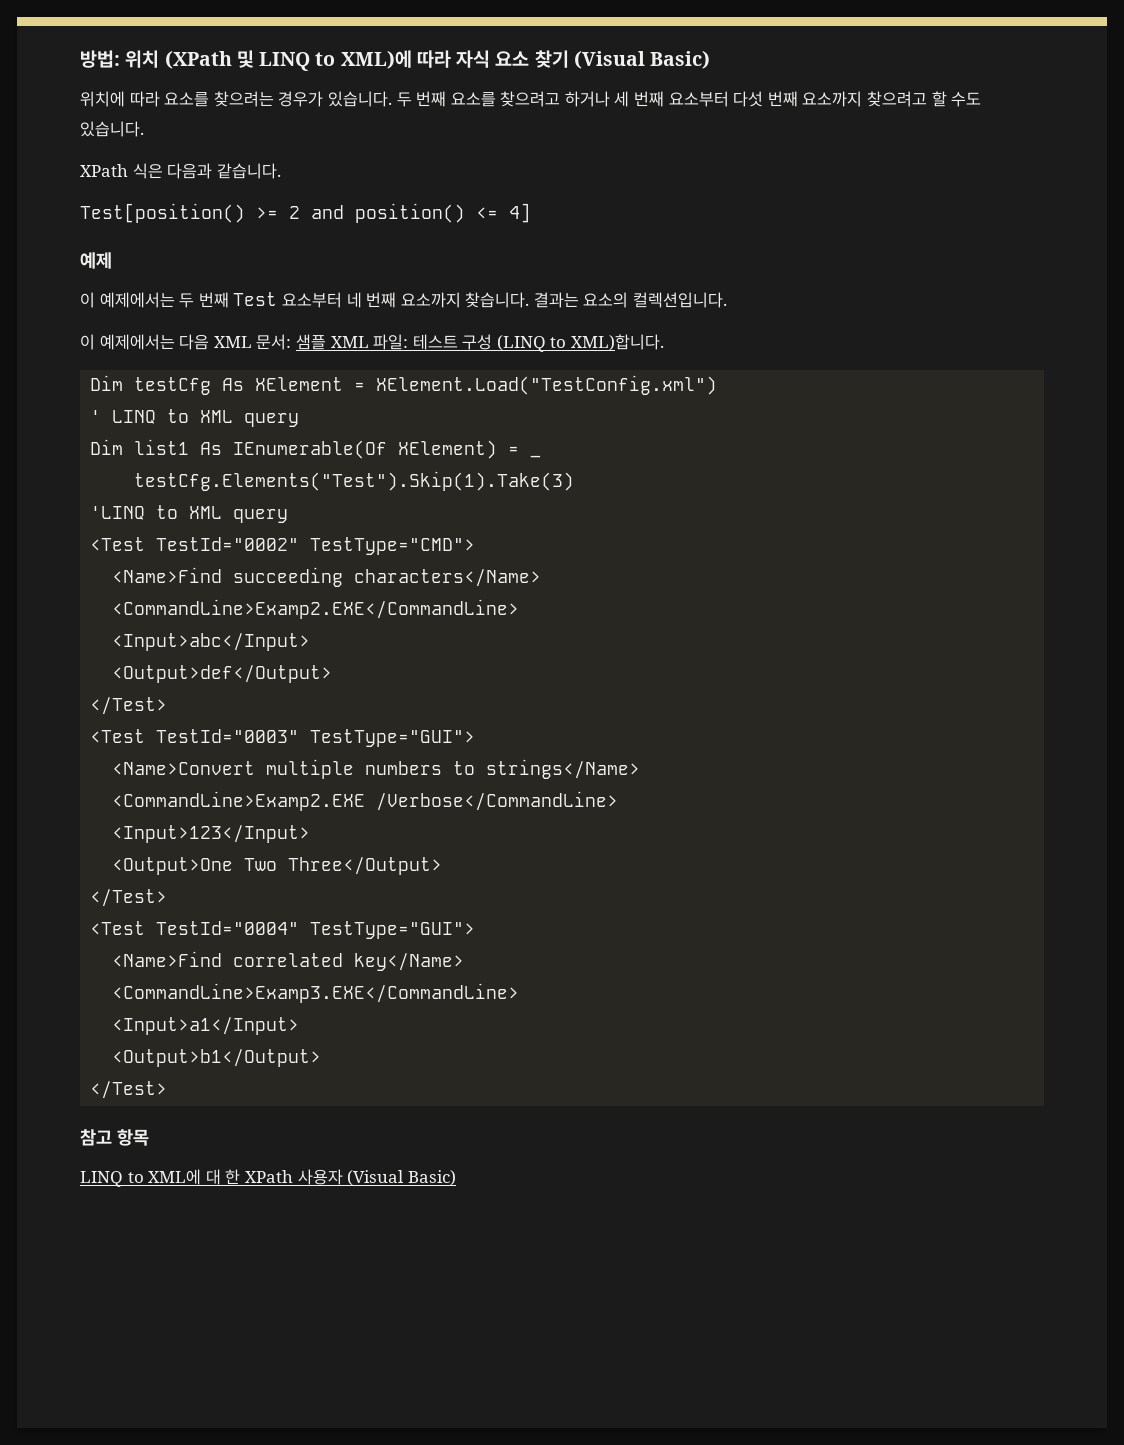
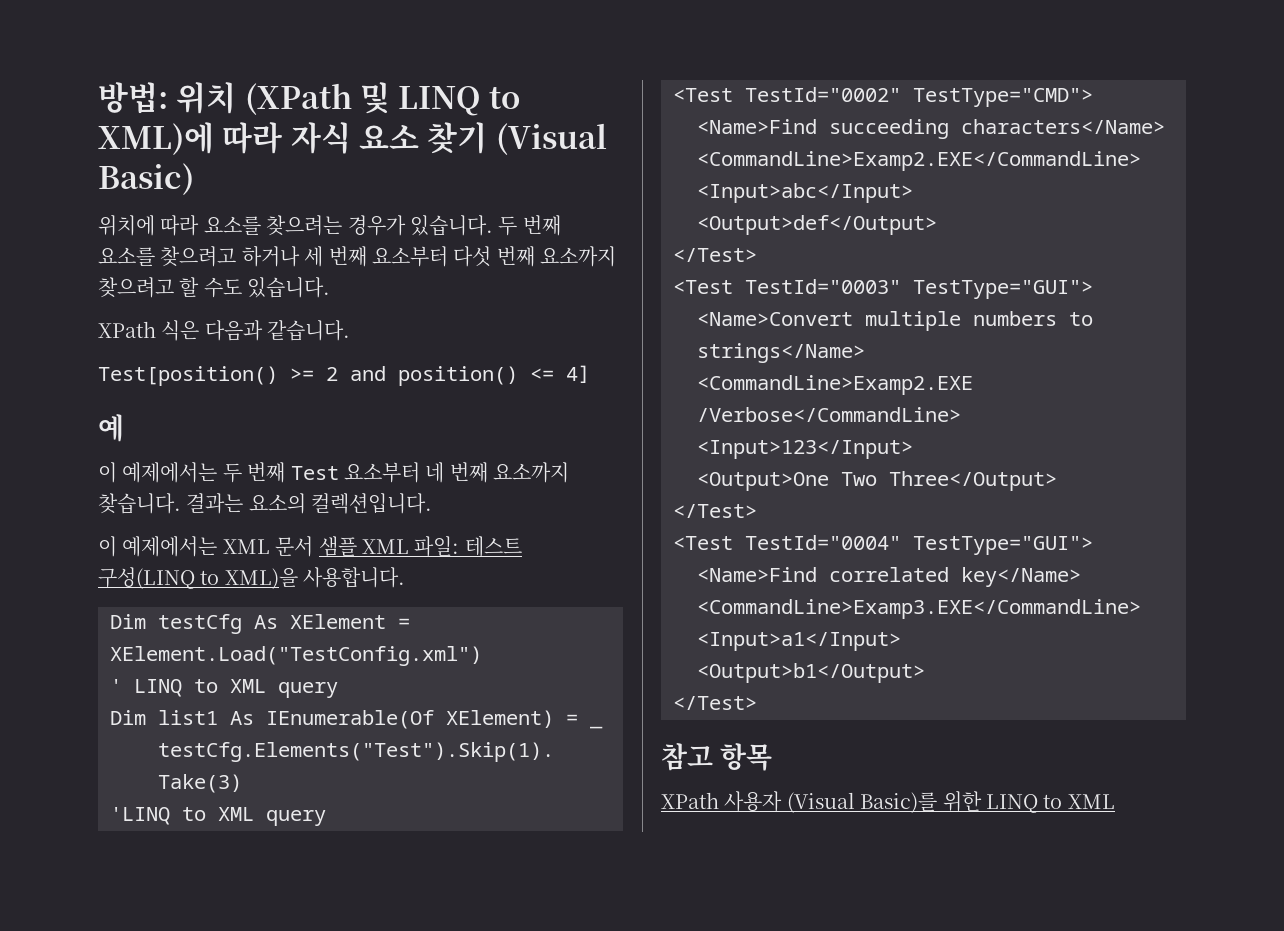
[80,252,112,269] 예제 -> [98,414,124,442] 예
[179,334,292,350] 다음 XML 문서: -> [222,536,314,557] XML 문서
[462,334,665,352] 구성 (LINQ to XML)합니다. -> [98,567,406,589] 구성(LINQ to XML)을 사용합니다.
[80,1169,456,1187] LINQ to XML에 대 한 XPath 사용자 (Visual Basic) -> [661,791,1115,813] XPath 사용자 (Visual Basic)를 위한 LINQ to XML

